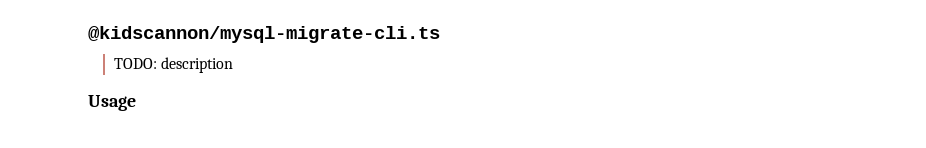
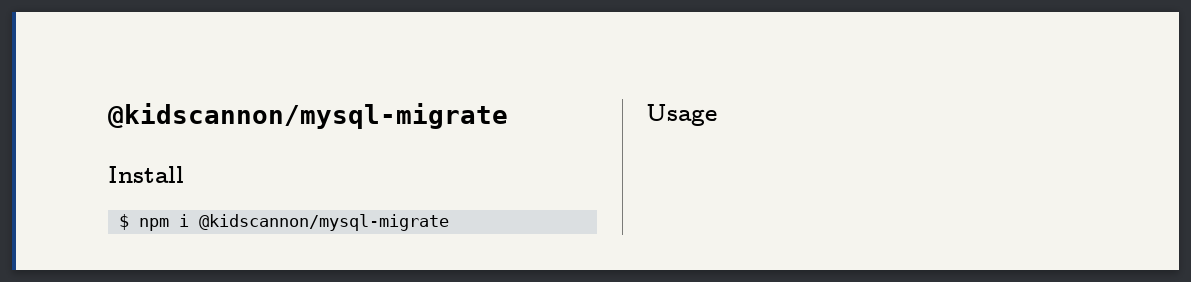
[88,26,440,43] [113,57,234,73] @kidscannon/mysql-migrate-cli.ts // TODO: description -> [108,103,508,129] [108,166,184,183] [118,214,449,231] @kidscannon/mysql-migrate // Install // $ npm i @kidscannon/mysql-migrate

